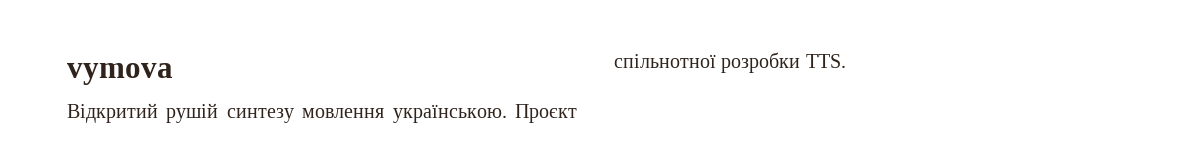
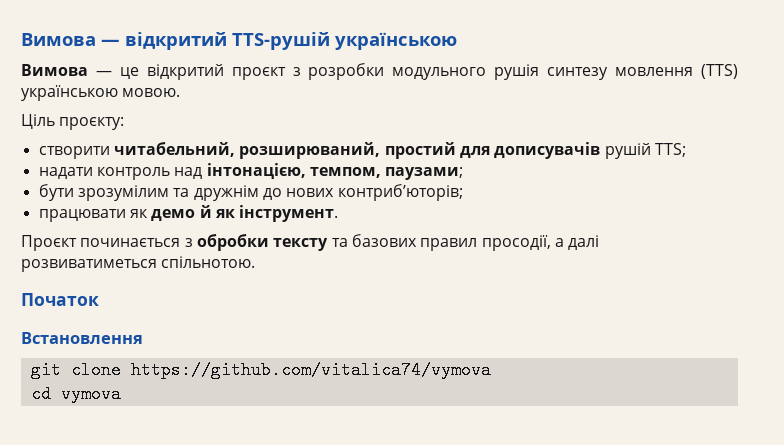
[67,63,173,85] [67,103,577,123] [614,52,846,73] vymova // Відкритий рушій синтезу мовлення українською. Проєкт спільнотної розробки TTS. -> [21,32,457,50] [21,63,738,80] [21,85,181,101] [21,114,125,130] [38,142,686,159] [38,163,464,180] [38,184,463,201] [38,205,339,222] [21,234,600,251] [21,256,256,272] [21,293,99,306] [21,332,143,344] [30,361,491,379] [30,385,121,403] Вимова — відкритий TTS-рушій українською // Вимова — це відкритий проєкт з розробки модульного рушія синтезу мовлення (TTS) українською мовою. // Ціль проєкту: // створити читабельний, розширюваний, простий для дописувачів рушій TTS; // надати контроль над інтонацією, темпом, паузами; // бути зрозумілим та дружнім до нових контриб’юторів; // працювати як демо й як інструмент. // Проєкт починається з обробки тексту та базових правил просодії, а далі розвиватиметься спільнотою. // Початок // Встановлення // git clone https://github.com/vitalica74/vymova // cd vymova

